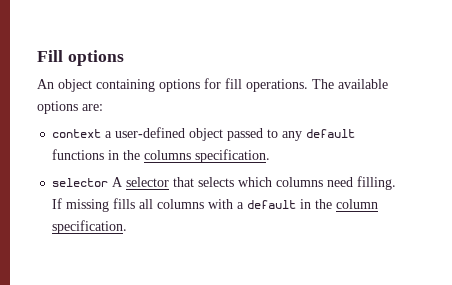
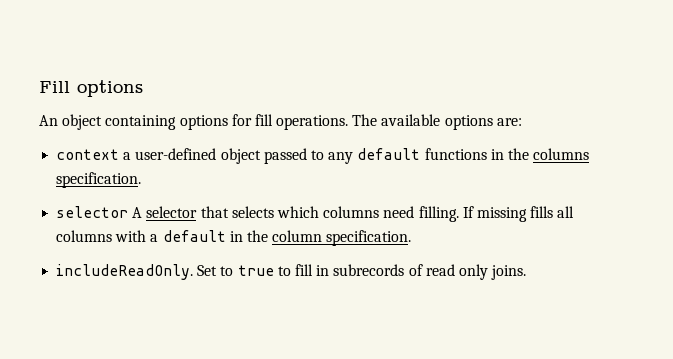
(128, 227) none -> [56,264,527,280] // includeReadOnly. Set to true to fill in subrecords of read only joins.

